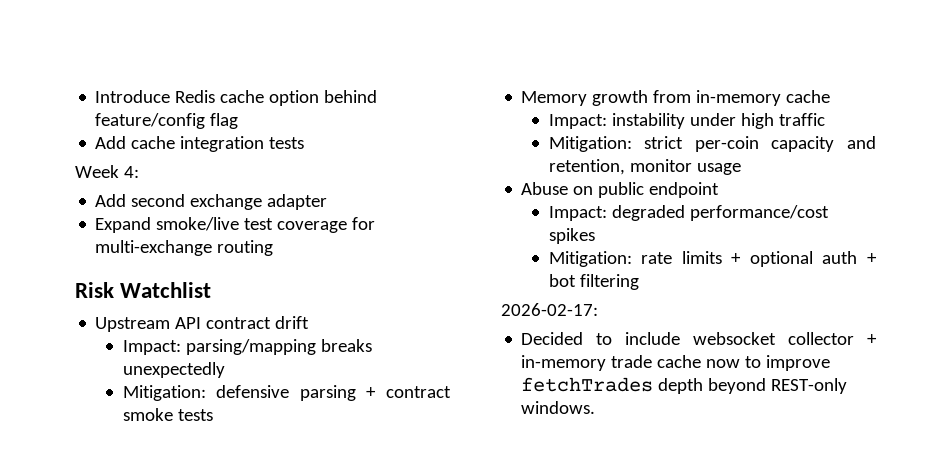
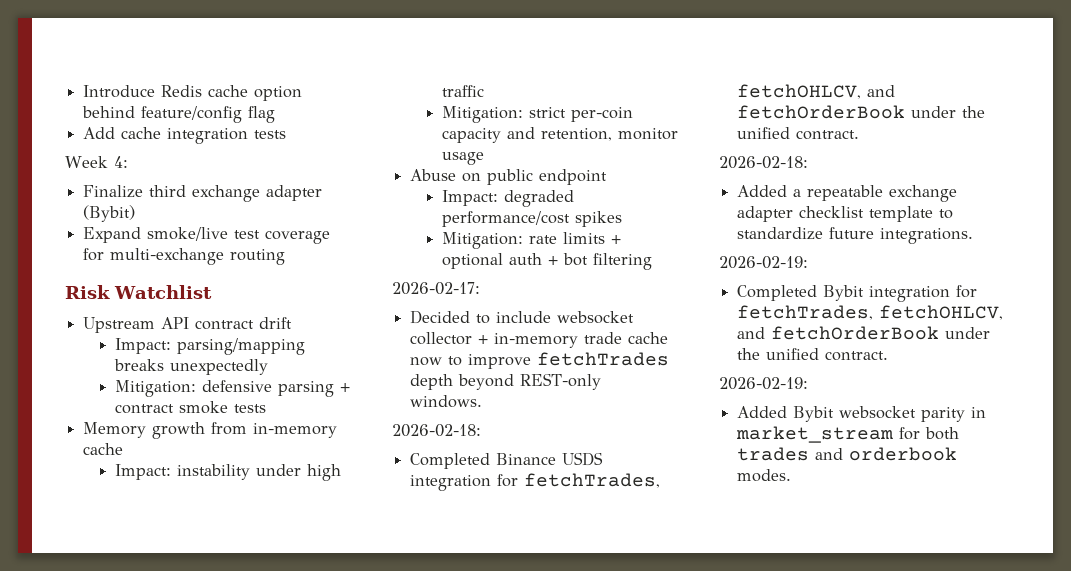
[95,194,328,210] Add second exchange adapter -> [83,185,323,202] [83,205,136,222] Finalize third exchange adapter (Bybit)
(596, 407) none -> [392,424,481,437] [410,452,604,469] [410,473,661,491] [737,84,896,99] [737,105,986,119] [737,127,860,140] [719,156,808,169] [737,185,958,202] [737,206,954,222] [737,227,974,244] [719,256,808,269] [737,285,978,302] [737,305,1004,320] [737,326,991,340] [737,348,889,361] [719,377,808,390] [737,406,987,422] [736,426,960,443] [737,447,958,461] [737,469,792,482] // 2026-02-18: // Completed Binance USDS integration for fetchTrades, fetchOHLCV, and fetchOrderBook under the unified contract. // 2026-02-18: // Added a repeatable exchange adapter checklist template to standardize future integrations. // 2026-02-19: // Completed Bybit integration for fetchTrades, fetchOHLCV, and fetchOrderBook under the unified contract. // 2026-02-19: // Added Bybit websocket parity in market_stream for both trades and orderbook modes.

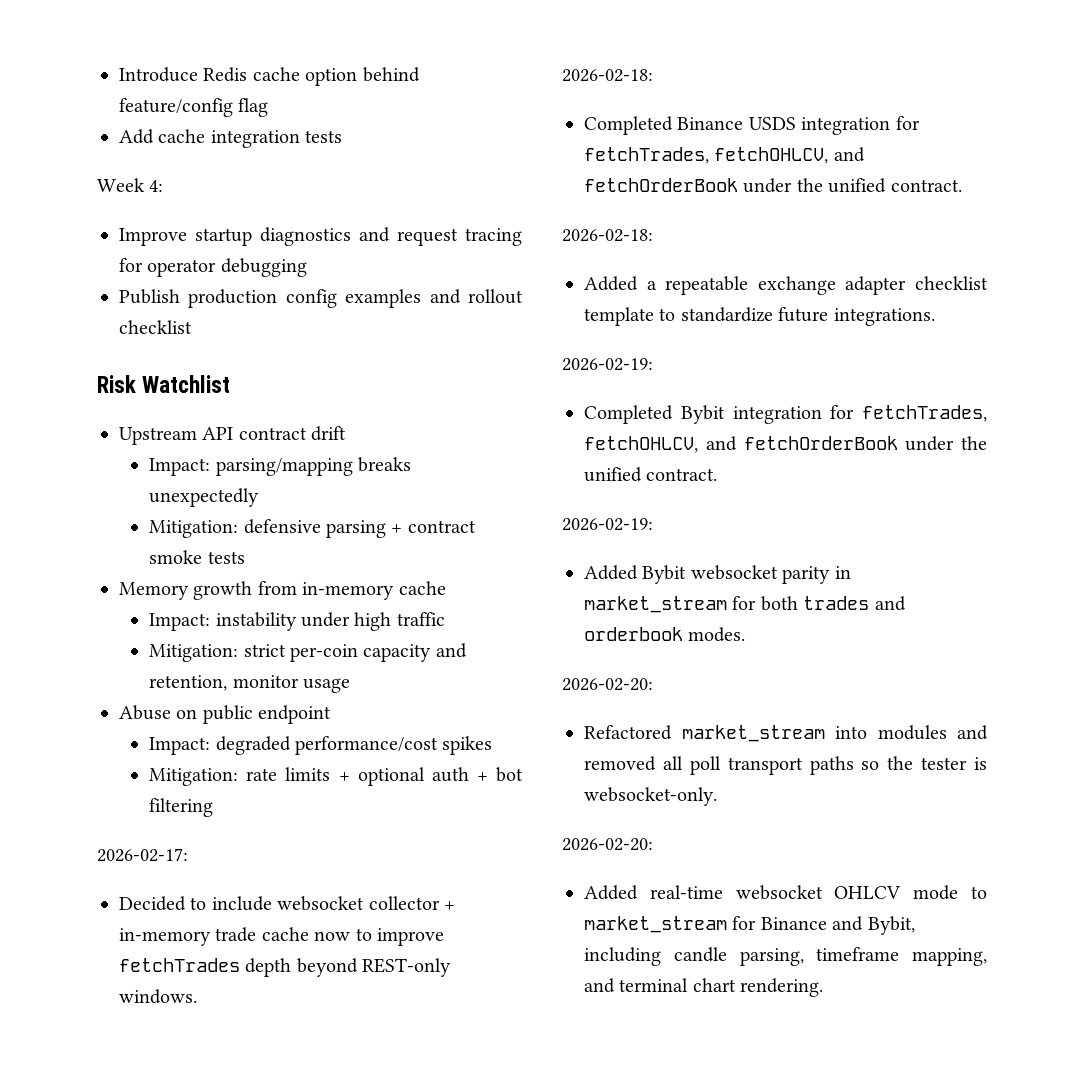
[83,185,323,202] [83,205,136,222] [83,227,331,244] [83,248,286,265] Finalize third exchange adapter (Bybit) // Expand smoke/live test coverage for multi-exchange routing -> [119,227,522,246] [119,258,307,277] [119,289,523,308] [119,320,192,334] Improve startup diagnostics and request tracing for operator debugging // Publish production config examples and rollout checklist
(792, 475) none -> [562,678,653,691] [584,725,988,742] [584,756,987,775] [584,787,717,806] [562,838,653,851] [584,885,987,900] [584,916,915,935] [584,947,987,966] [584,978,824,997] // 2026-02-20: // Refactored market_stream into modules and removed all poll transport paths so the tester is websocket-only. // 2026-02-20: // Added real-time websocket OHLCV mode to market_stream for Binance and Bybit, including candle parsing, timeframe mapping, and terminal chart rendering.

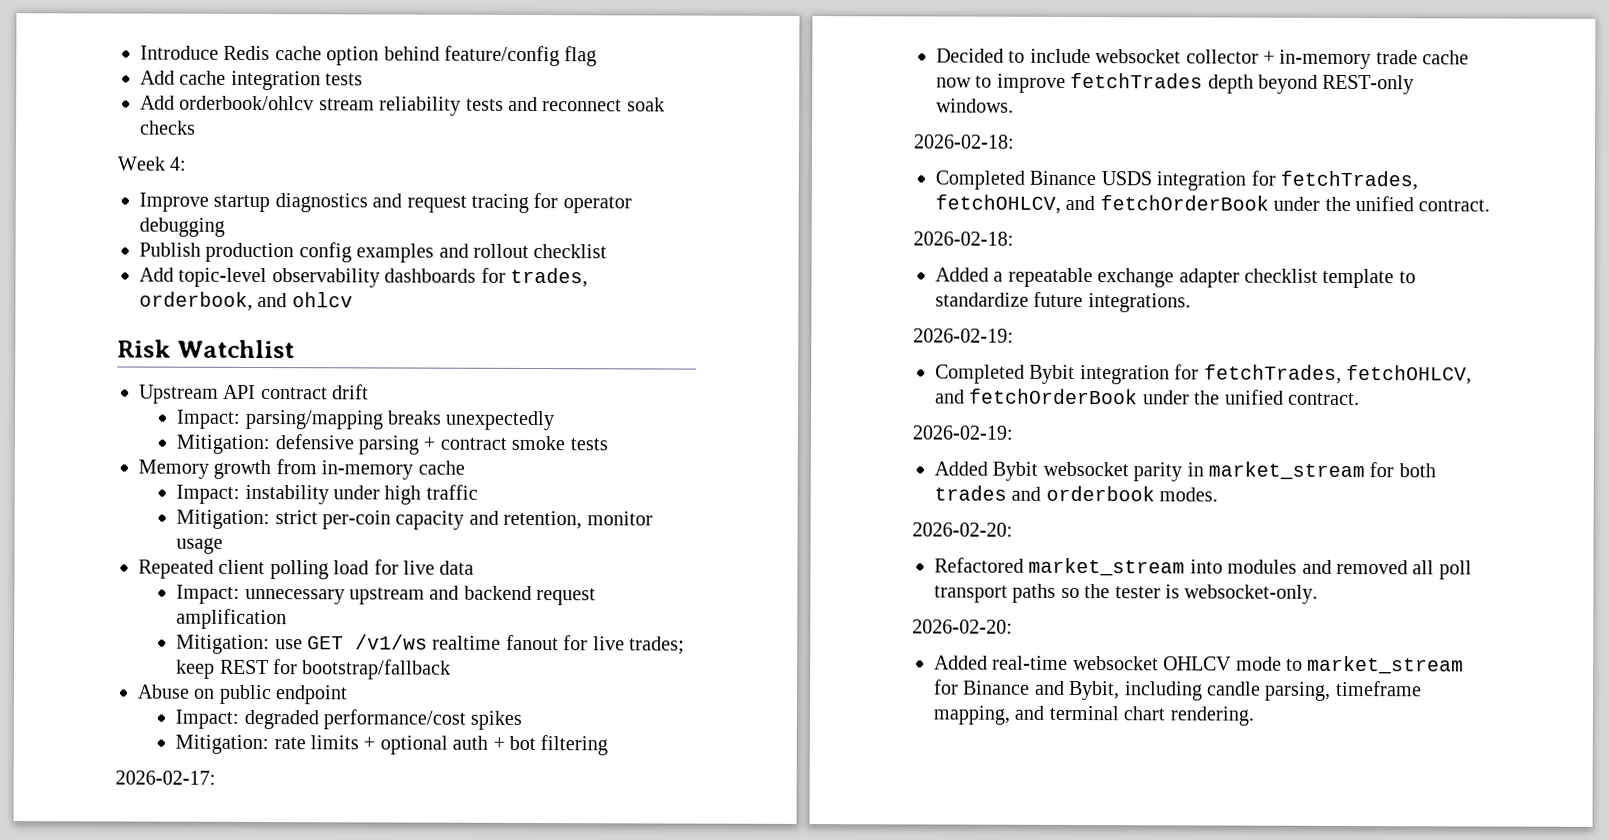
(343, 136) none -> [140,95,665,116] [140,120,196,135] // Add orderbook/ohlcv stream reliability tests and reconnect soak checks
(192, 327) none -> [139,267,588,288] [139,291,353,311] // Add topic-level observability dashboards for trades, orderbook, and ohlcv
(351, 685) none -> [138,559,475,580] [176,584,597,606] [176,608,288,630] [176,634,685,655] [176,659,452,680] // Repeated client polling load for live data // Impact: unnecessary upstream and backend request amplification // Mitigation: use GET /v1/ws realtime fanout for live trades; keep REST for bootstrap/fallback

